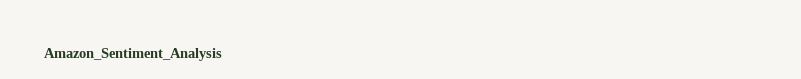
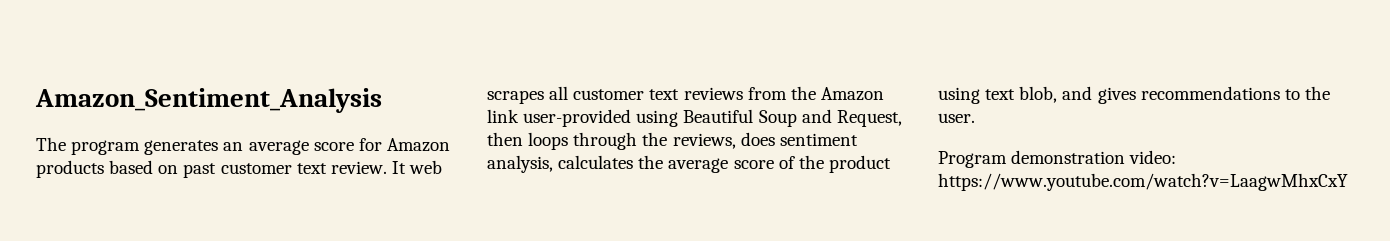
(222, 54) none -> [36,137,450,155] [36,160,443,178] [487,86,884,104] [487,109,902,127] [487,132,858,150] [487,155,891,173] [938,86,1330,104] [938,113,975,123] [938,150,1177,168] [938,173,1348,191] // The program generates an average score for Amazon products based on past customer text review. It web scrapes all customer text reviews from the Amazon link user-provided using Beautiful Soup and Request, then loops through the reviews, does sentiment analysis, calculates the average score of the product using text blob, and gives recommendations to the user. // Program demonstration video: https://www.youtube.com/watch?v=LaagwMhxCxY

